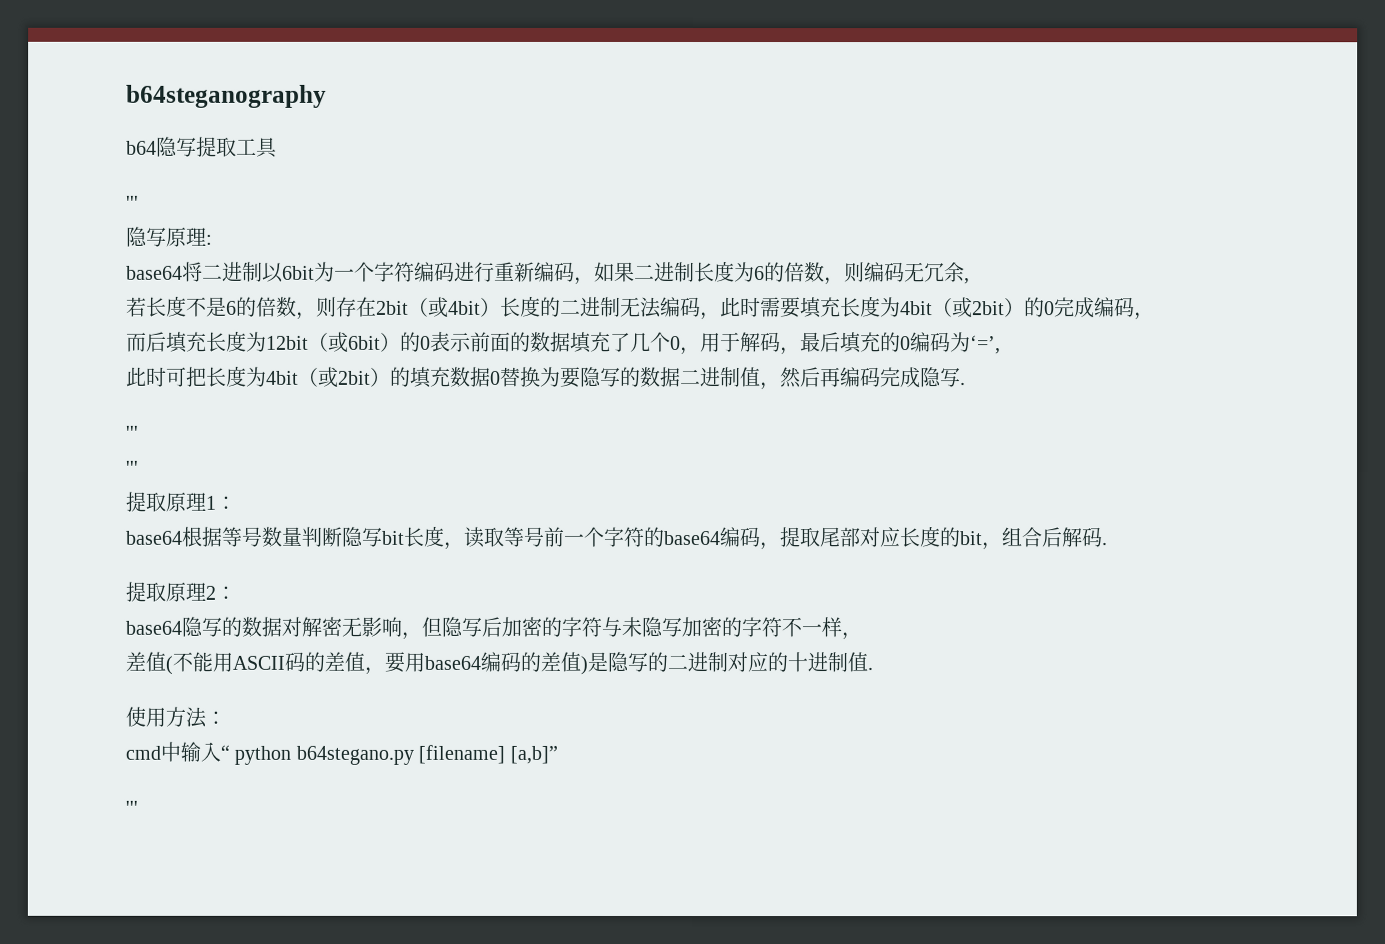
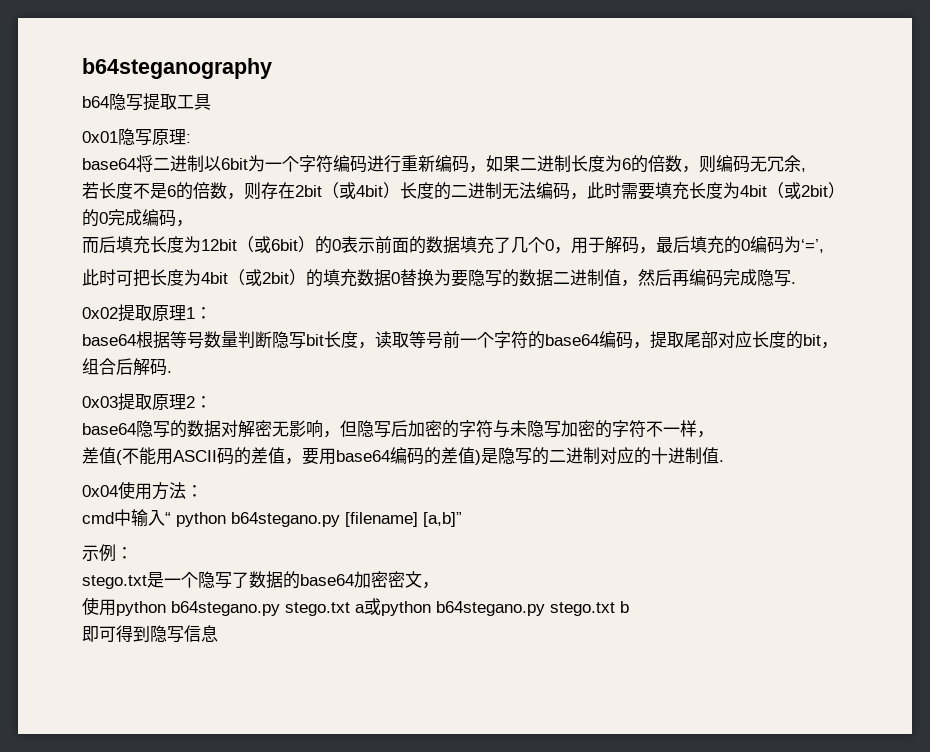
[126,195,139,210] ''' // -> [82,131,118,143] 0x01
[126,425,139,440] [125,460,139,475] ''' // ''' // -> [82,307,118,319] 0x02
(1107, 544) none -> [82,396,118,408] 0x03
(873, 669) none -> [82,485,118,497] 0x04
[125,800,138,815] ''' -> [82,544,133,562] [82,571,439,589] [82,597,629,616] [82,625,218,643] 示例： // stego.txt是一个隐写了数据的base64加密密文， // 使用python b64stegano.py stego.txt a或python b64stegano.py stego.txt b // 即可得到隐写信息

